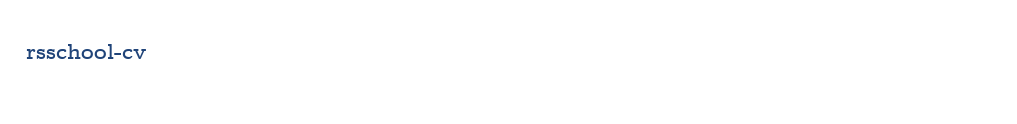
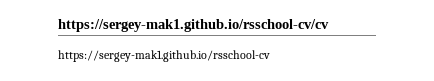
[26,44,146,59] rsschool-cv -> [58,19,329,32] [58,50,270,62] https://sergey-mak1.github.io/rsschool-cv/cv // https://sergey-mak1.github.io/rsschool-cv

